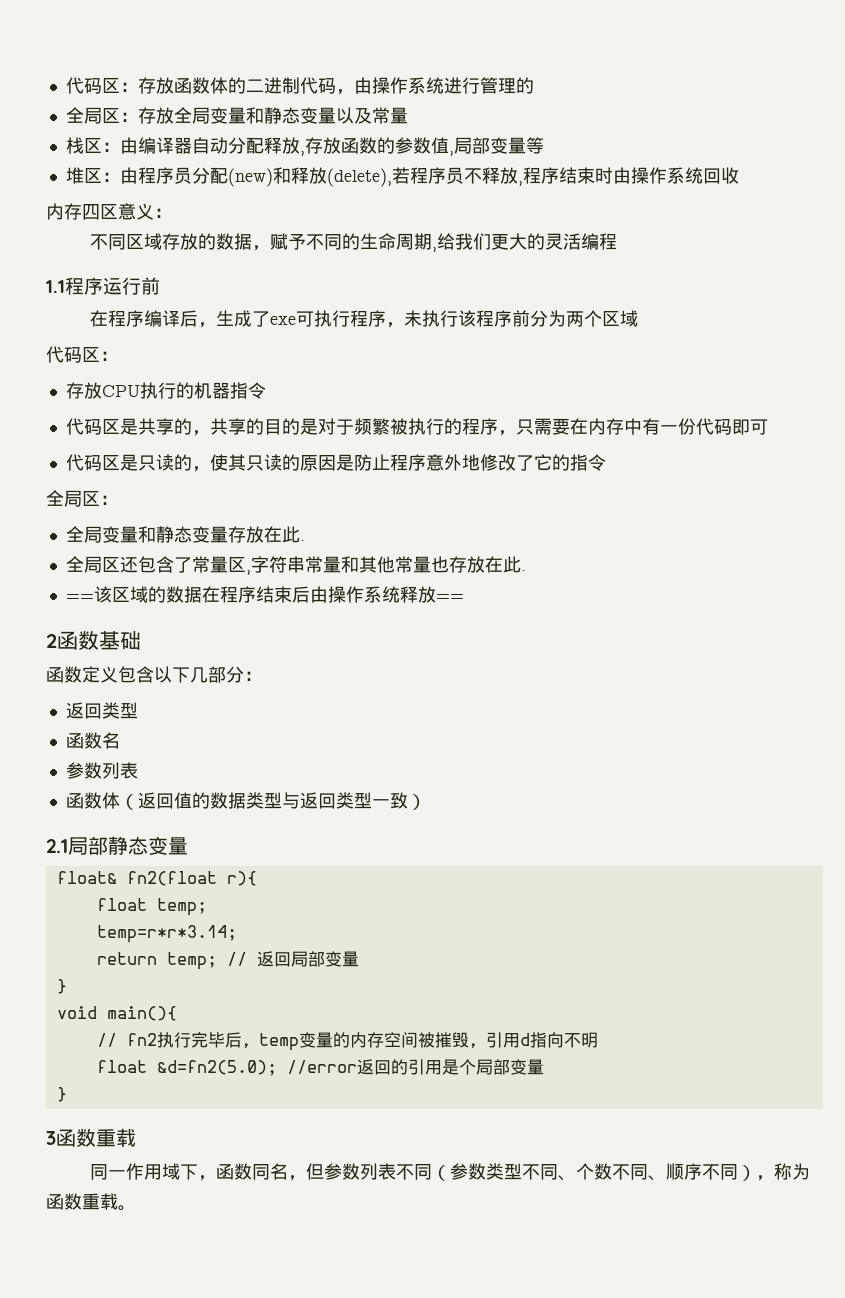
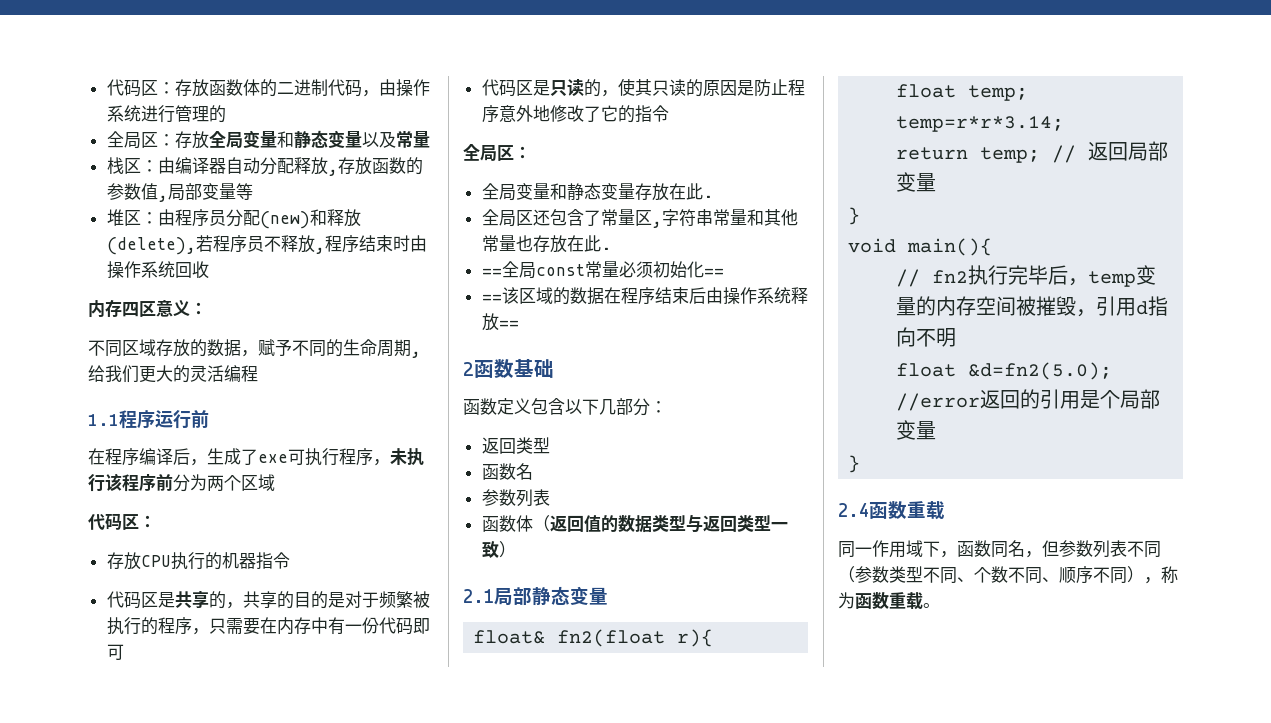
(526, 570) none -> [481,261,724,279] // ==全局const常量必须初始化==
[46,1131,56,1145] 3 -> [838,503,869,517] 2.4

